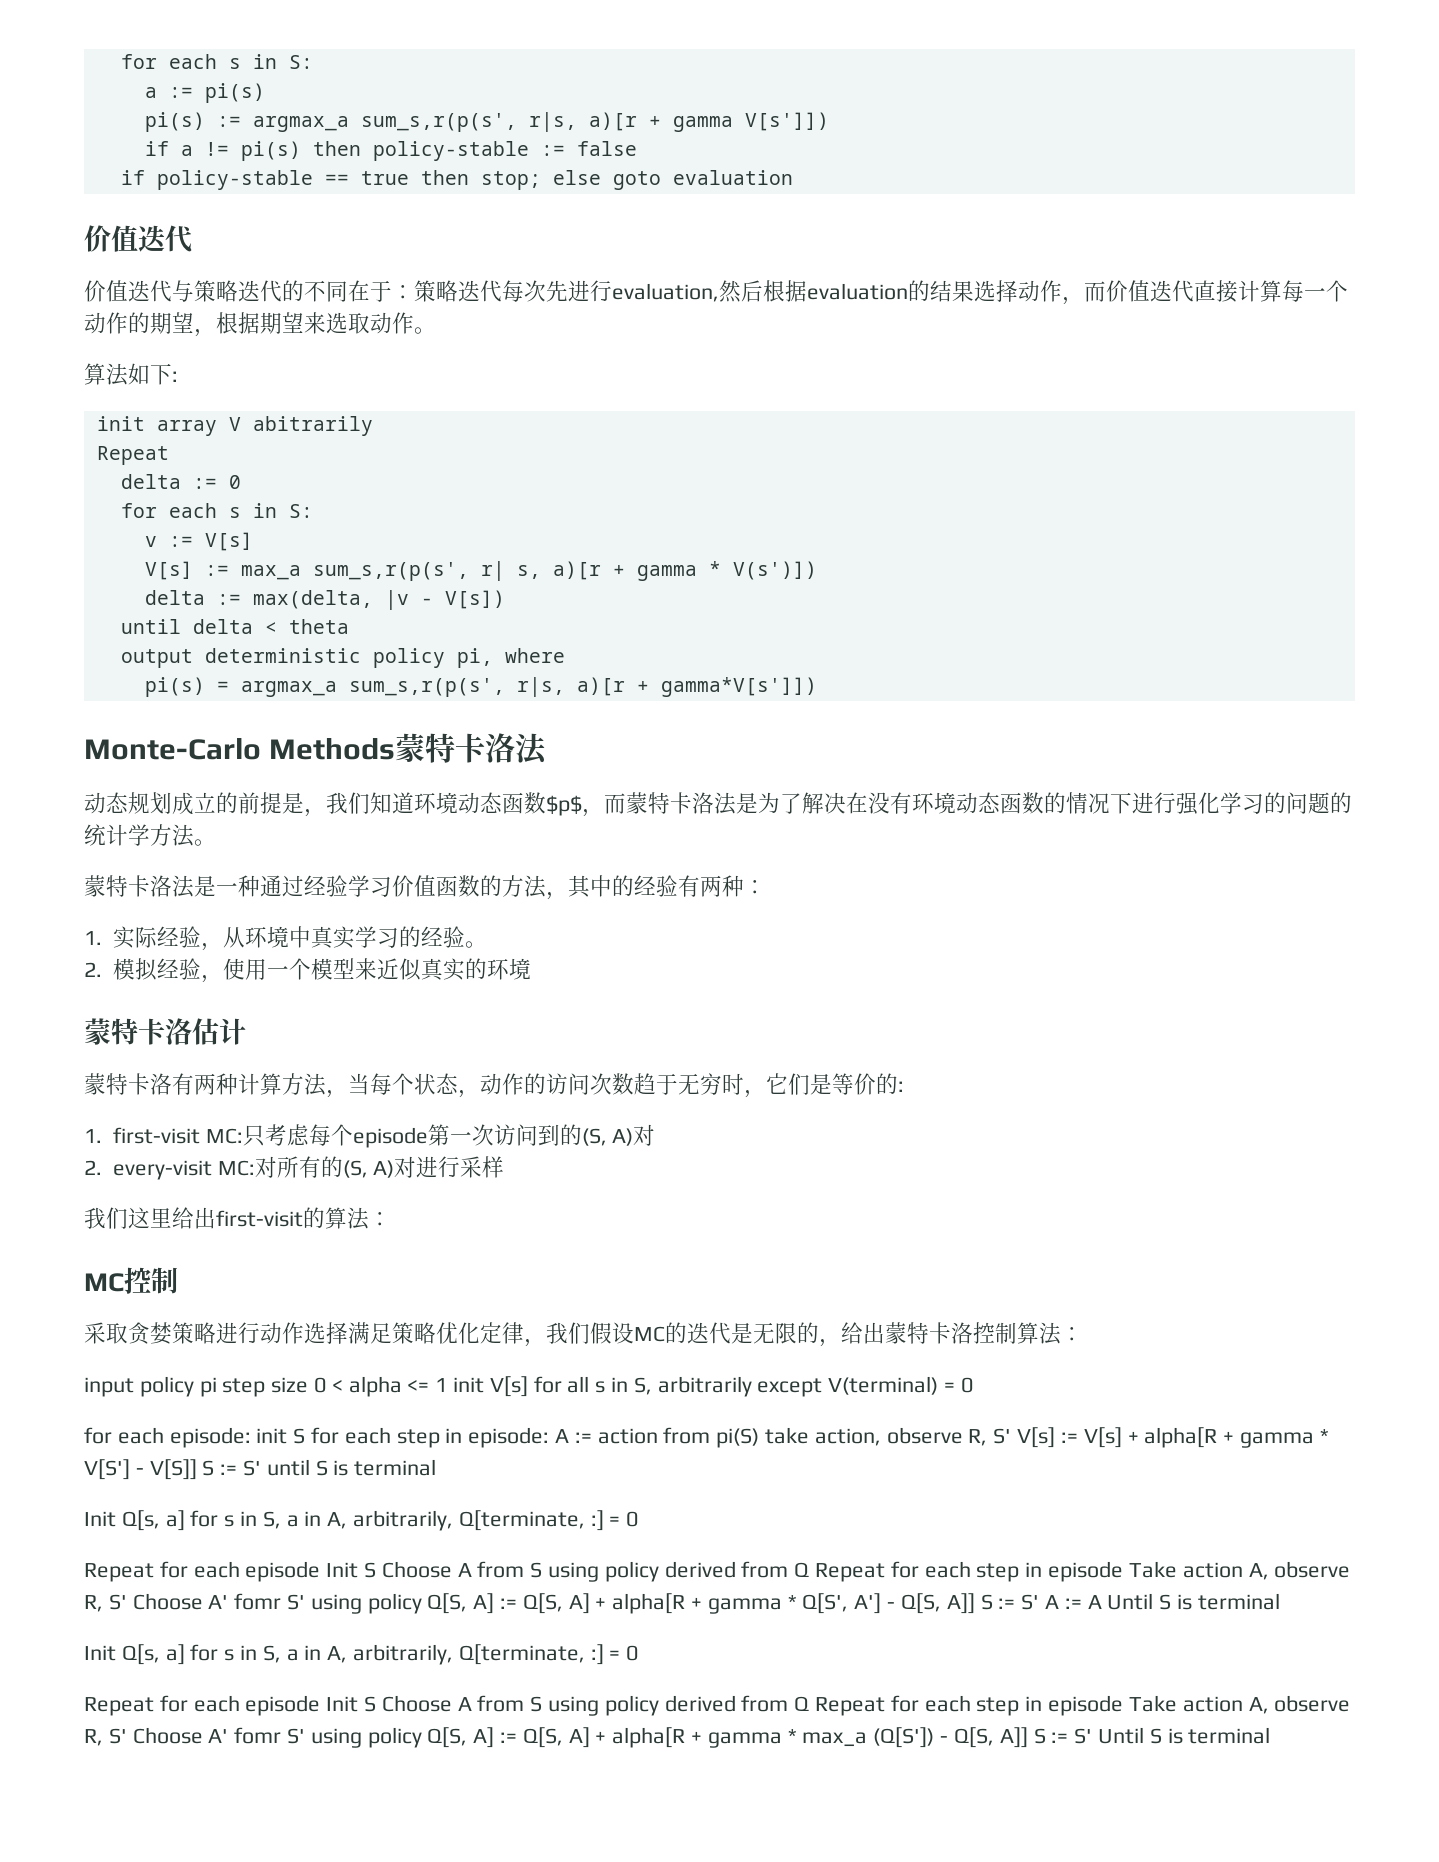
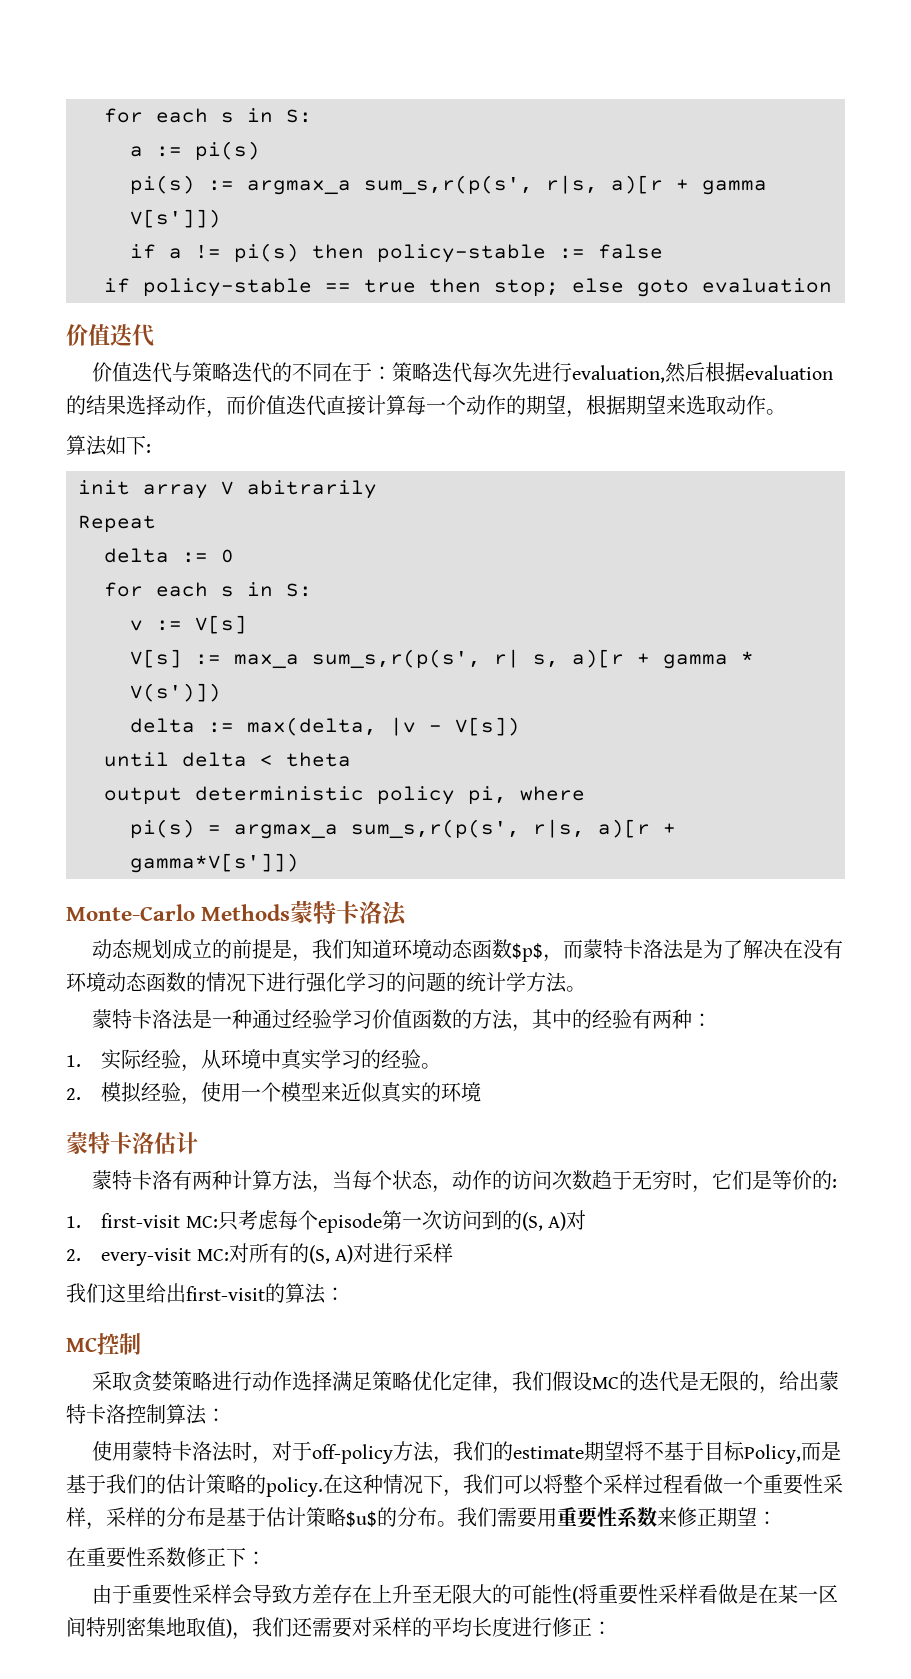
[84,1376,973,1397] [84,1427,1329,1448] [84,1459,437,1480] [84,1510,639,1531] [84,1561,1351,1582] [84,1593,1280,1614] [84,1644,639,1665] [84,1695,1351,1716] [84,1727,1271,1748] input policy pi step size 0 < alpha <= 1 init V[s] for all s in S, arbitrarily except V(terminal) = 0 // for each episode: init S for each step in episode: A := action from pi(S) take action, observe R, S' V[s] := V[s] + alpha[R + gamma * V[S'] - V[S]] S := S' until S is terminal // Init Q[s, a] for s in S, a in A, arbitrarily, Q[terminate, :] = 0 // Repeat for each episode Init S Choose A from S using policy derived from Q Repeat for each step in episode Take action A, observe R, S' Choose A' fomr S' using policy Q[S, A] := Q[S, A] + alpha[R + gamma * Q[S', A'] - Q[S, A]] S := S' A := A Until S is terminal // Init Q[s, a] for s in S, a in A, arbitrarily, Q[terminate, :] = 0 // Repeat for each episode Init S Choose A from S using policy derived from Q Repeat for each step in episode Take action A, observe R, S' Choose A' fomr S' using policy Q[S, A] := Q[S, A] + alpha[R + gamma * max_a (Q[S']) - Q[S, A]] S := S' Until S is terminal -> [92,1441,842,1464] [66,1474,843,1497] [66,1506,777,1530] [66,1547,266,1568] [92,1584,839,1605] [66,1616,612,1640] 使用蒙特卡洛法时，对于off-policy方法，我们的estimate期望将不基于目标Policy,而是基于我们的估计策略的policy.在这种情况下，我们可以将整个采样过程看做一个重要性采样，采样的分布是基于估计策略$u$的分布。我们需要用重要性系数来修正期望： // 在重要性系数修正下： // 由于重要性采样会导致方差存在上升至无限大的可能性(将重要性采样看做是在某一区间特别密集地取值)，我们还需要对采样的平均长度进行修正：

